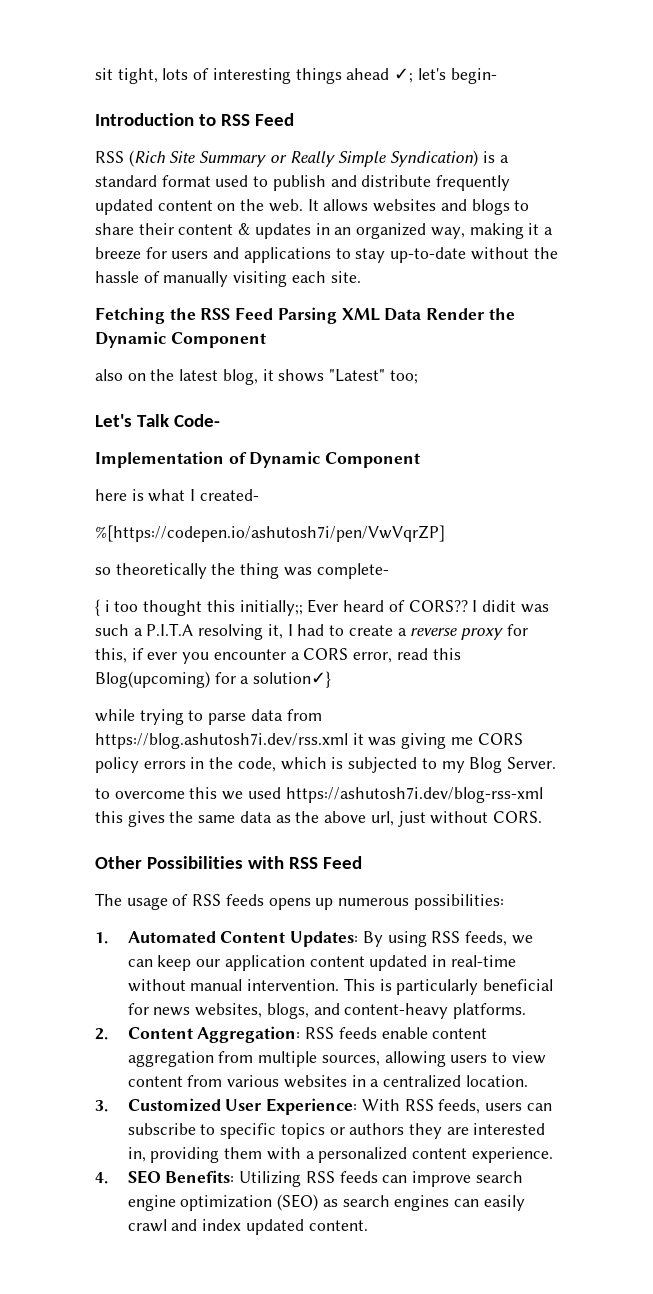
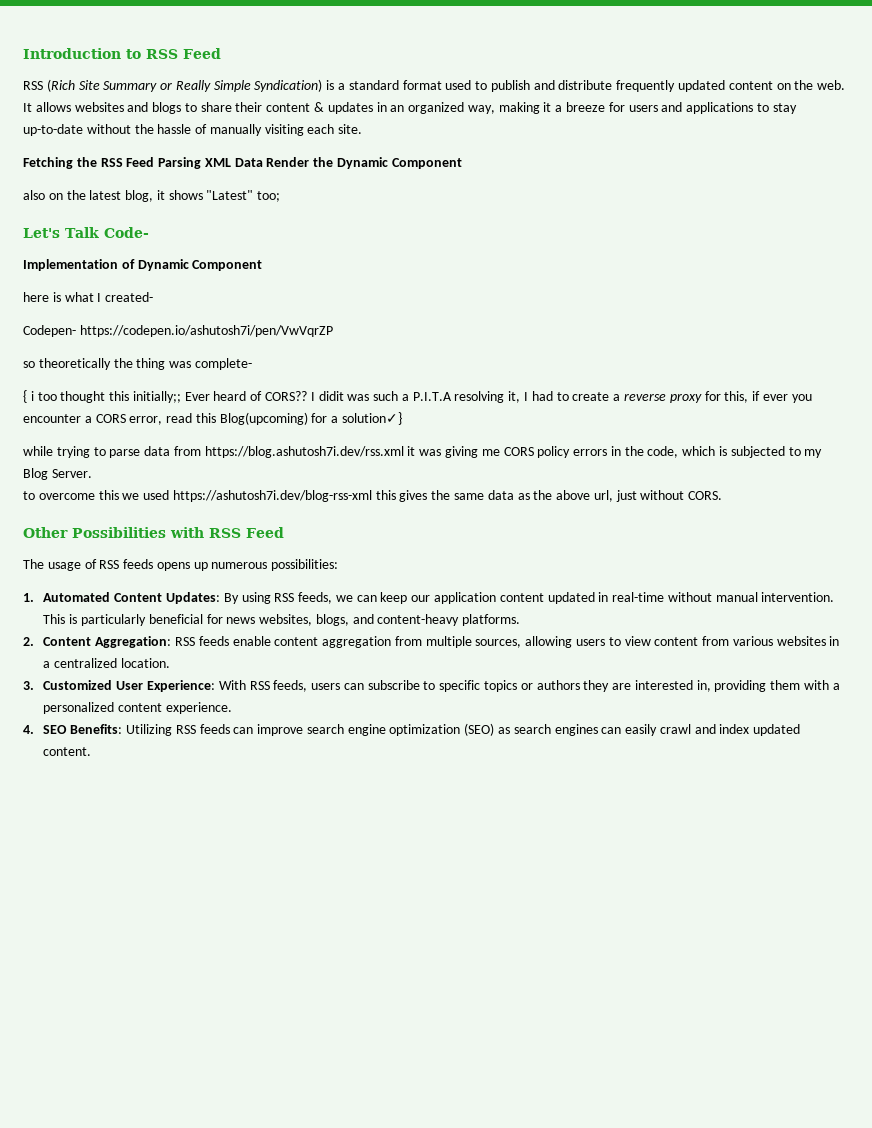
[95,68,497,84] sit tight, lots of interesting things ahead ✓; let's begin- // -> (23, 53) none
[95,525,445,542] %[https://codepen.io/ashutosh7i/pen/VwVqrZP] -> [23,325,333,337] Codepen- https://codepen.io/ashutosh7i/pen/VwVqrZP

